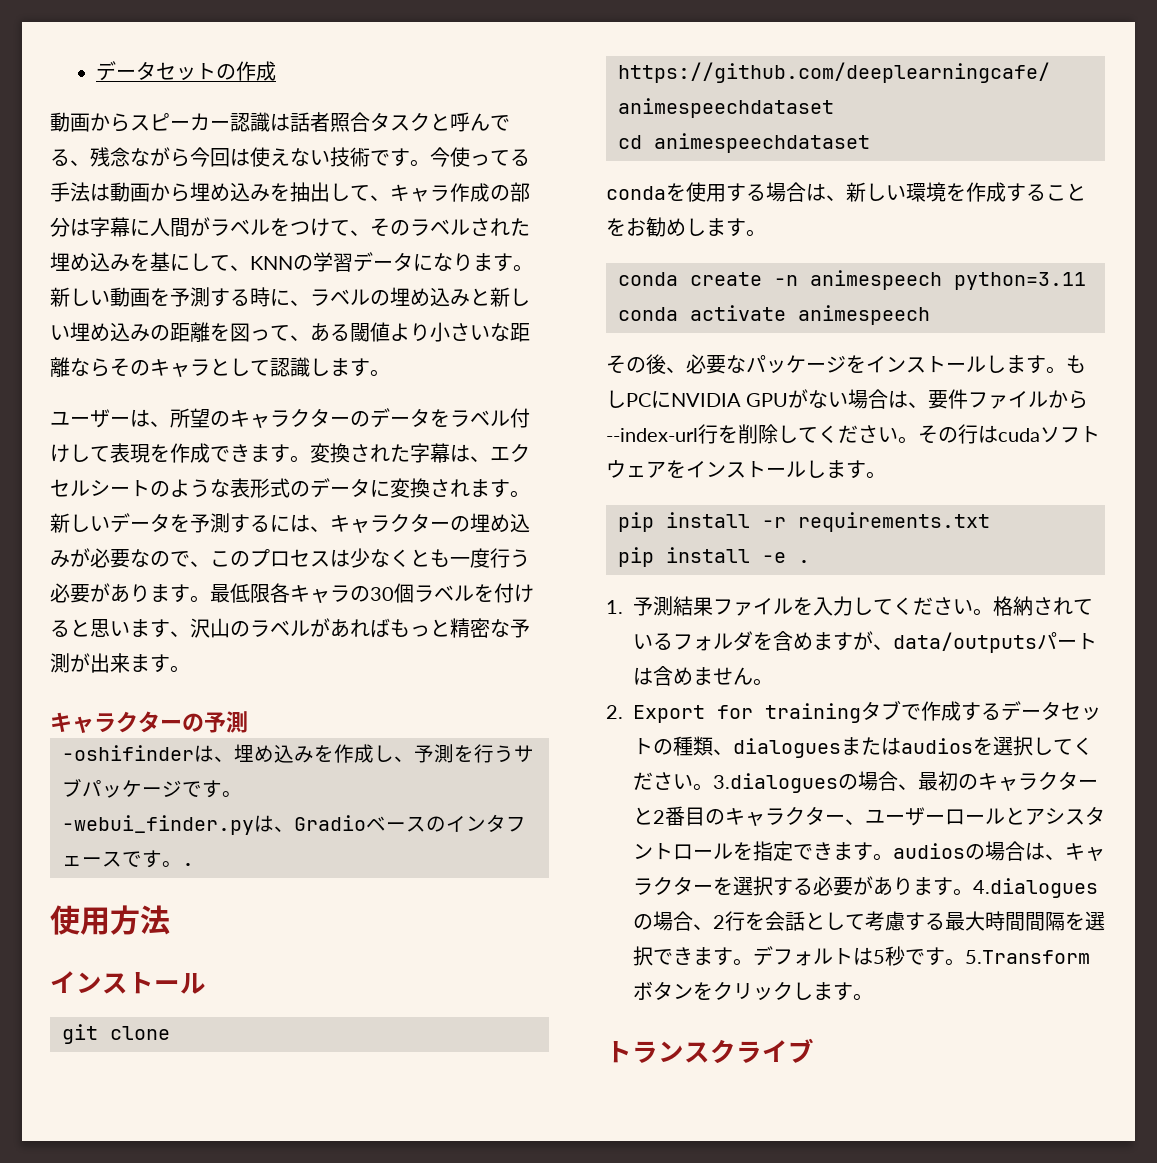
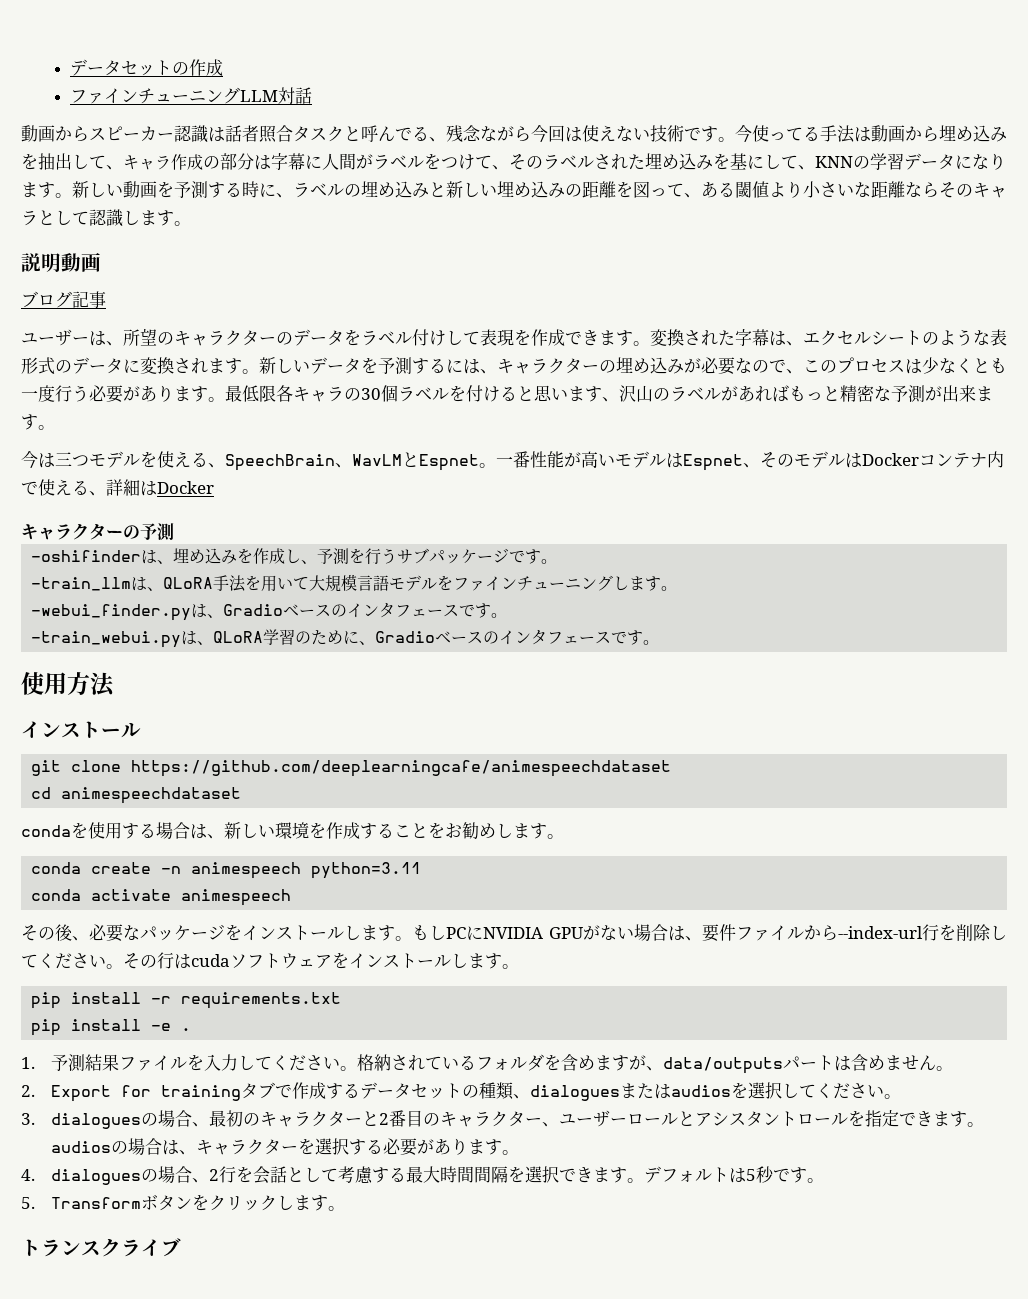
(277, 71) none -> [69,87,312,104] // ファインチューニングLLM対話
(390, 373) none -> [21,253,101,272] [21,291,106,308] // 説明動画 // ブログ記事
(190, 669) none -> [21,450,1004,471] [21,479,214,496] // 今は三つモデルを使える、SpeechBrain、WavLMとEspnet。一番性能が高いモデルはEspnet、そのモデルはDockerコンテナ内で使える、詳細はDocker
(242, 794) none -> [31,574,678,592] // -train_llmは、QLoRA手法を用いて大規模言語モデルをファインチューニングします。
[182,863,194,866] . -> [31,629,660,648] // -train_webui.pyは、QLoRA学習のために、Gradioベースのインタフェースです。
[713,773,838,793] 3.dialogues -> [21,1113,142,1129] // 3. dialogues
[973,878,1098,898] 4.dialogues -> [21,1169,142,1185] // 4. dialogues
[965,950,1090,964] 5.Transform -> [21,1197,142,1209] // 5. Transform

